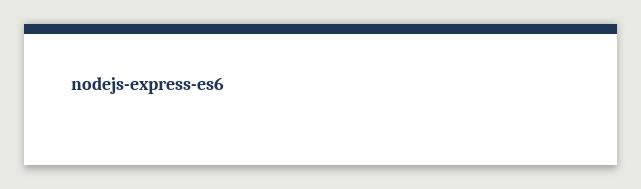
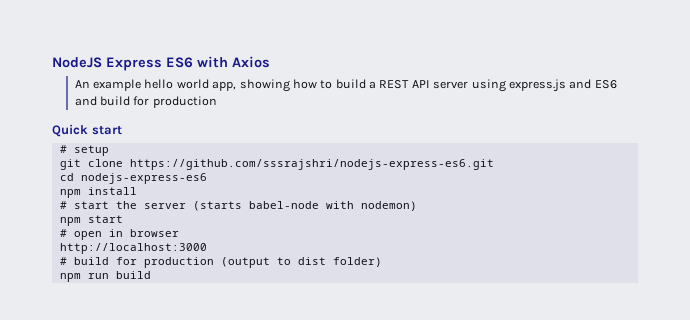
[71,77,224,94] nodejs-express-es6 -> [52,56,270,71] [74,79,617,92] [74,96,217,108] [52,124,122,137] [59,145,109,156] [59,159,494,170] [59,173,207,184] [59,187,137,198] [59,201,417,211] [59,215,123,226] [59,229,179,240] [59,243,207,254] [59,257,382,268] [59,271,151,282] NodeJS Express ES6 with Axios // An example hello world app, showing how to build a REST API server using express.js and ES6 and build for production // Quick start // # setup // git clone https://github.com/sssrajshri/nodejs-express-es6.git // cd nodejs-express-es6 // npm install // # start the server (starts babel-node with nodemon) // npm start // # open in browser // http://localhost:3000 // # build for production (output to dist folder) // npm run build

